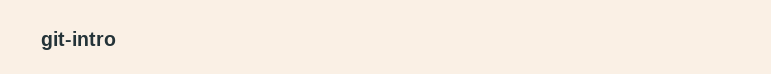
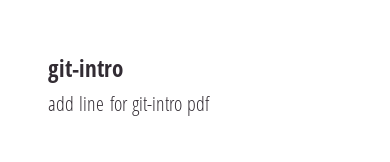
[41,31,116,50] git-intro -> [48,59,123,83] [48,96,211,116] git-intro // add line for git-intro pdf

